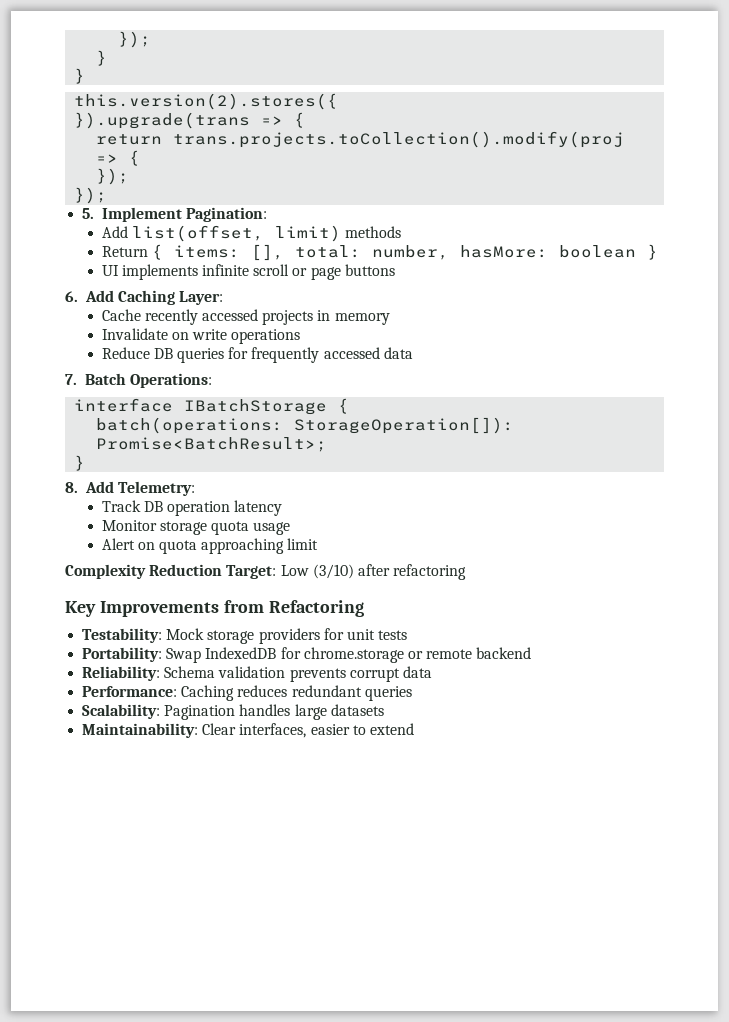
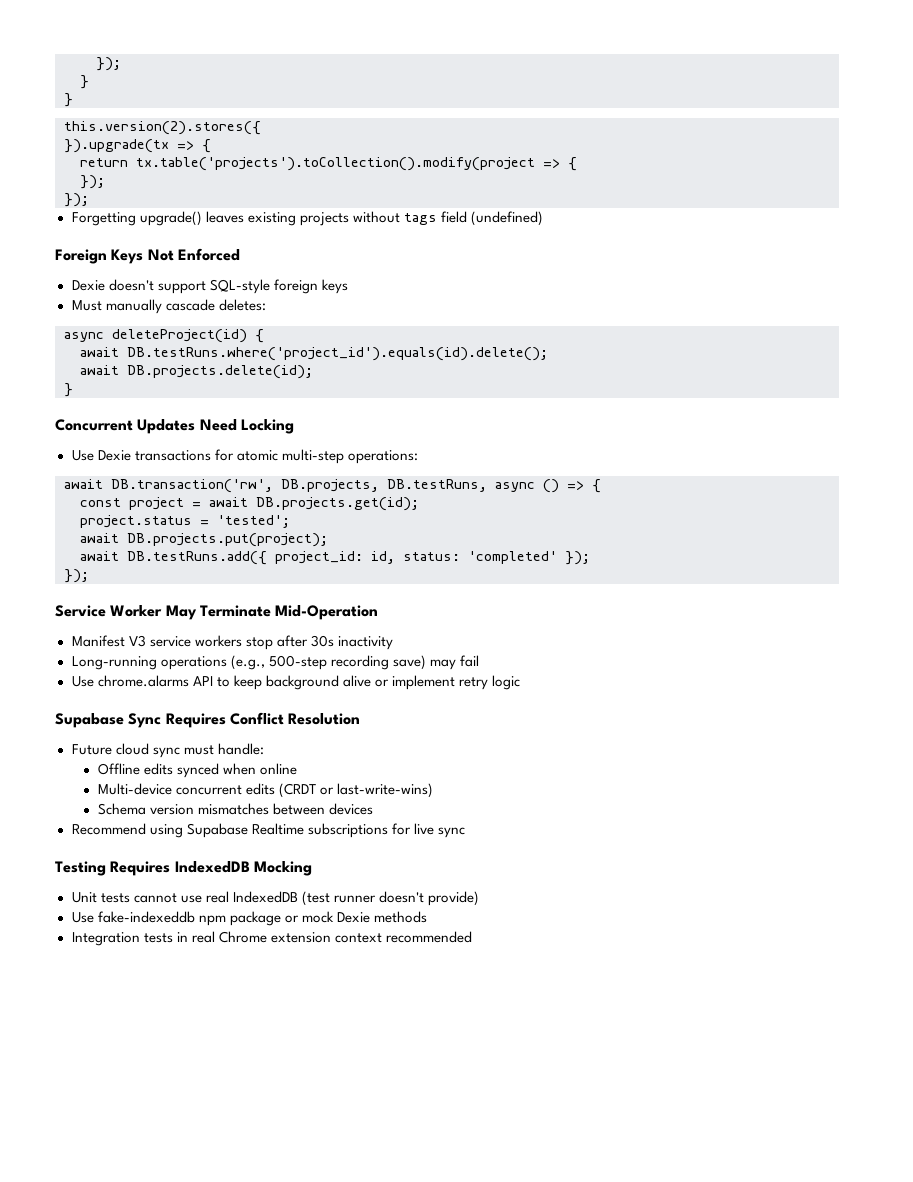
[74,112,251,129] }).upgrade(trans -> [64,139,169,153] }).upgrade(tx
[173,131,625,148] trans.projects.toCollection().modify(proj -> [136,157,535,171] tx.table('projects').toCollection().modify(project
[82,207,267,222] [101,225,401,242] [101,244,658,261] [101,264,395,280] [65,290,224,305] [101,309,390,325] [101,328,301,344] [101,347,413,363] [65,373,212,388] [74,398,350,415] [96,417,515,434] [96,437,328,452] [74,455,86,471] [65,481,195,496] [101,500,283,516] [101,520,291,535] [101,538,319,554] [65,564,467,580] [65,600,364,617] [82,628,408,644] [82,647,532,663] [82,666,432,682] [82,685,412,701] [82,704,384,720] [82,723,414,738] 5. Implement Pagination: // Add list(offset, limit) methods // Return { items: [], total: number, hasMore: boolean } // UI implements infinite scroll or page buttons // 6. Add Caching Layer: // Cache recently accessed projects in memory // Invalidate on write operations // Reduce DB queries for frequently accessed data // 7. Batch Operations: // interface IBatchStorage { // batch(operations: StorageOperation[]): Promise<BatchResult>; // } // 8. Add Telemetry: // Track DB operation latency // Monitor storage quota usage // Alert on quota approaching limit // Complexity Reduction Target: Low (3/10) after refactoring // Key Improvements from Refactoring // Testability: Mock storage providers for unit tests // Portability: Swap IndexedDB for chrome.storage or remote backend // Reliability: Schema validation prevents corrupt data // Performance: Caching reduces redundant queries // Scalability: Pagination handles large datasets // Maintainability: Clear interfaces, easier to extend -> [71,211,543,226] [55,248,240,264] [71,279,348,294] [71,299,266,314] [64,329,264,343] [80,347,548,361] [80,365,313,379] [64,383,73,397] [55,419,294,434] [71,449,418,464] [64,479,601,493] [80,497,419,511] [80,515,290,528] [80,533,328,547] [80,551,590,565] [64,569,89,583] [55,605,379,620] [71,635,393,650] [71,655,479,670] [71,675,521,690] [55,712,361,728] [71,743,264,758] [97,763,297,778] [97,783,433,798] [97,803,373,815] [71,823,465,838] [55,861,312,876] [71,891,479,906] [71,911,427,926] [71,931,472,946] Forgetting upgrade() leaves existing projects without tags field (undefined) // Foreign Keys Not Enforced // Dexie doesn't support SQL-style foreign keys // Must manually cascade deletes: // async deleteProject(id) { // await DB.testRuns.where('project_id').equals(id).delete(); // await DB.projects.delete(id); // } // Concurrent Updates Need Locking // Use Dexie transactions for atomic multi-step operations: // await DB.transaction('rw', DB.projects, DB.testRuns, async () => { // const project = await DB.projects.get(id); // project.status = 'tested'; // await DB.projects.put(project); // await DB.testRuns.add({ project_id: id, status: 'completed' }); // }); // Service Worker May Terminate Mid-Operation // Manifest V3 service workers stop after 30s inactivity // Long-running operations (e.g., 500-step recording save) may fail // Use chrome.alarms API to keep background alive or implement retry logic // Supabase Sync Requires Conflict Resolution // Future cloud sync must handle: // Offline edits synced when online // Multi-device concurrent edits (CRDT or last-write-wins) // Schema version mismatches between devices // Recommend using Supabase Realtime subscriptions for live sync // Testing Requires IndexedDB Mocking // Unit tests cannot use real IndexedDB (test runner doesn't provide) // Use fake-indexeddb npm package or mock Dexie methods // Integration tests in real Chrome extension context recommended

